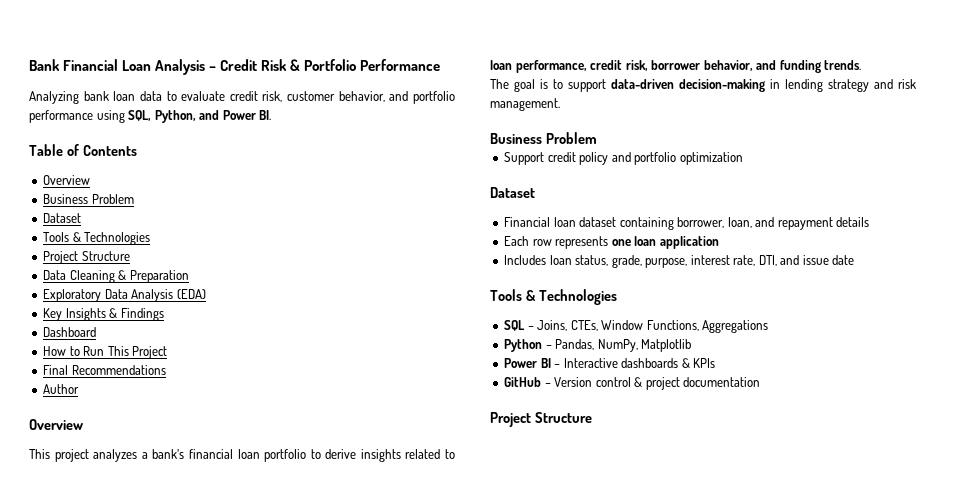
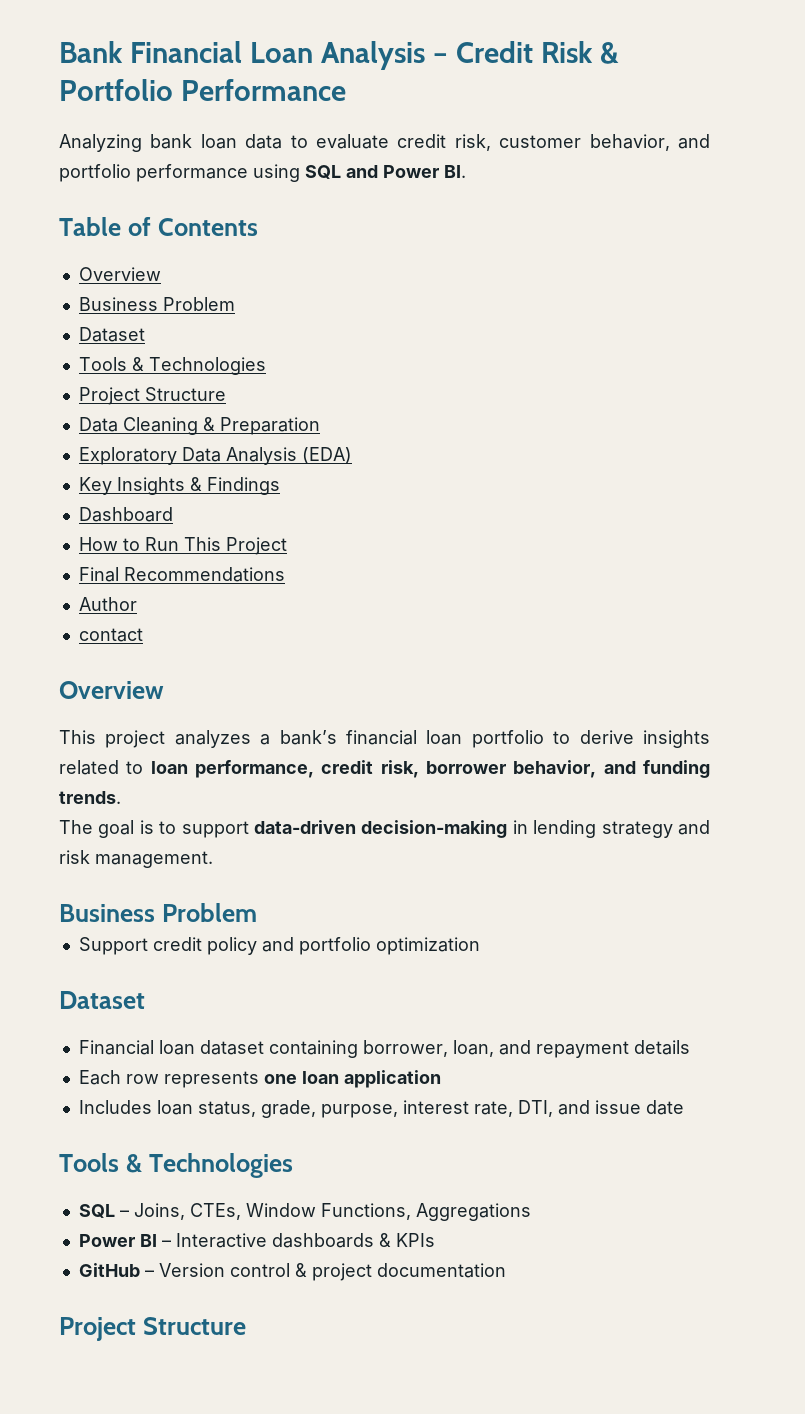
[128,110,196,123] SQL, Python, -> [305,165,341,179] SQL
(80, 389) none -> [78,628,143,642] // contact
[504,339,692,352] // Python – Pandas, NumPy, Matplotlib -> (531, 1212) none

